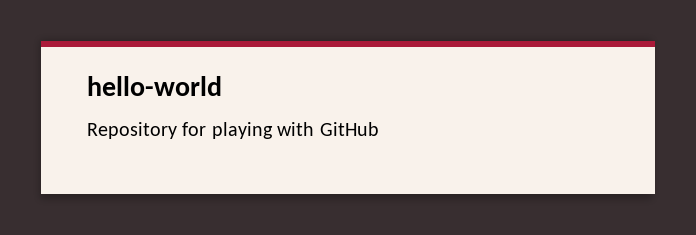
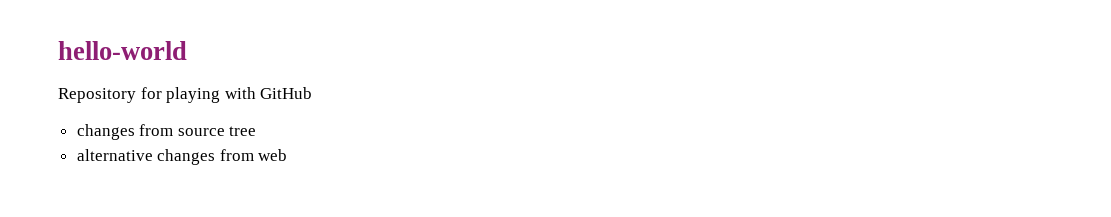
(379, 129) none -> [76,124,257,140] [76,149,288,165] // changes from source tree // alternative changes from web

